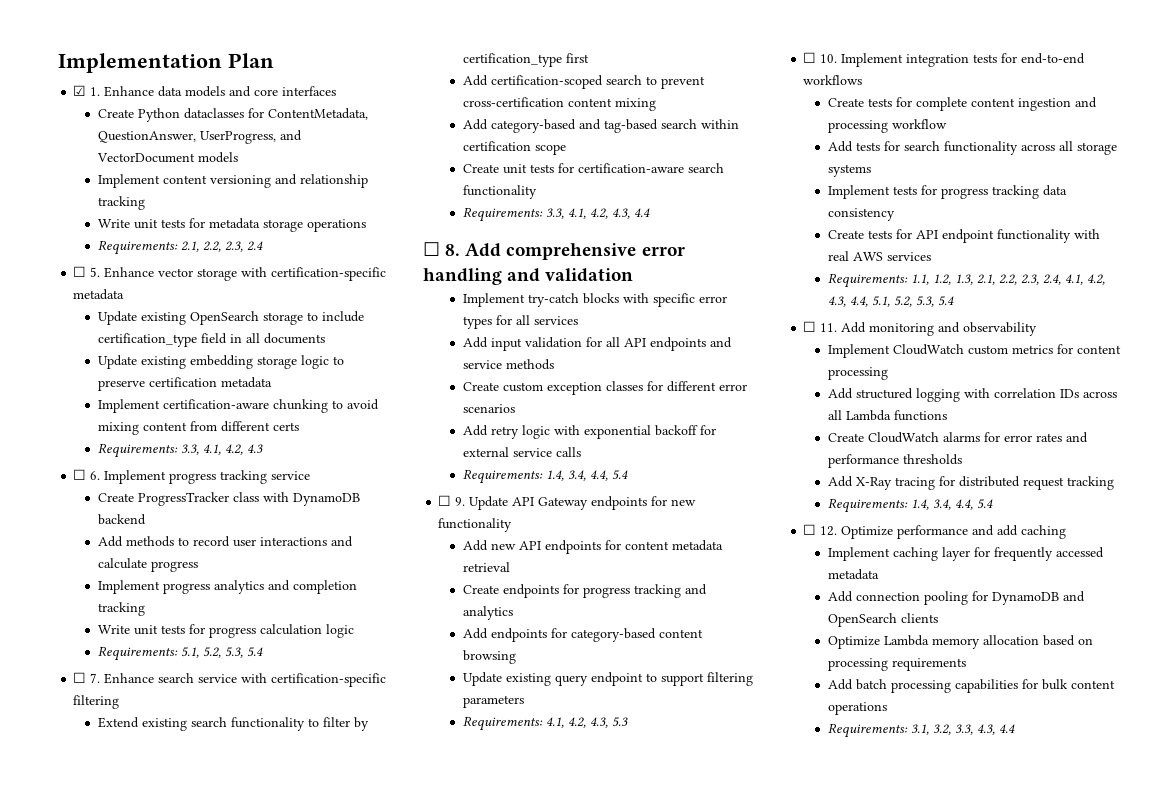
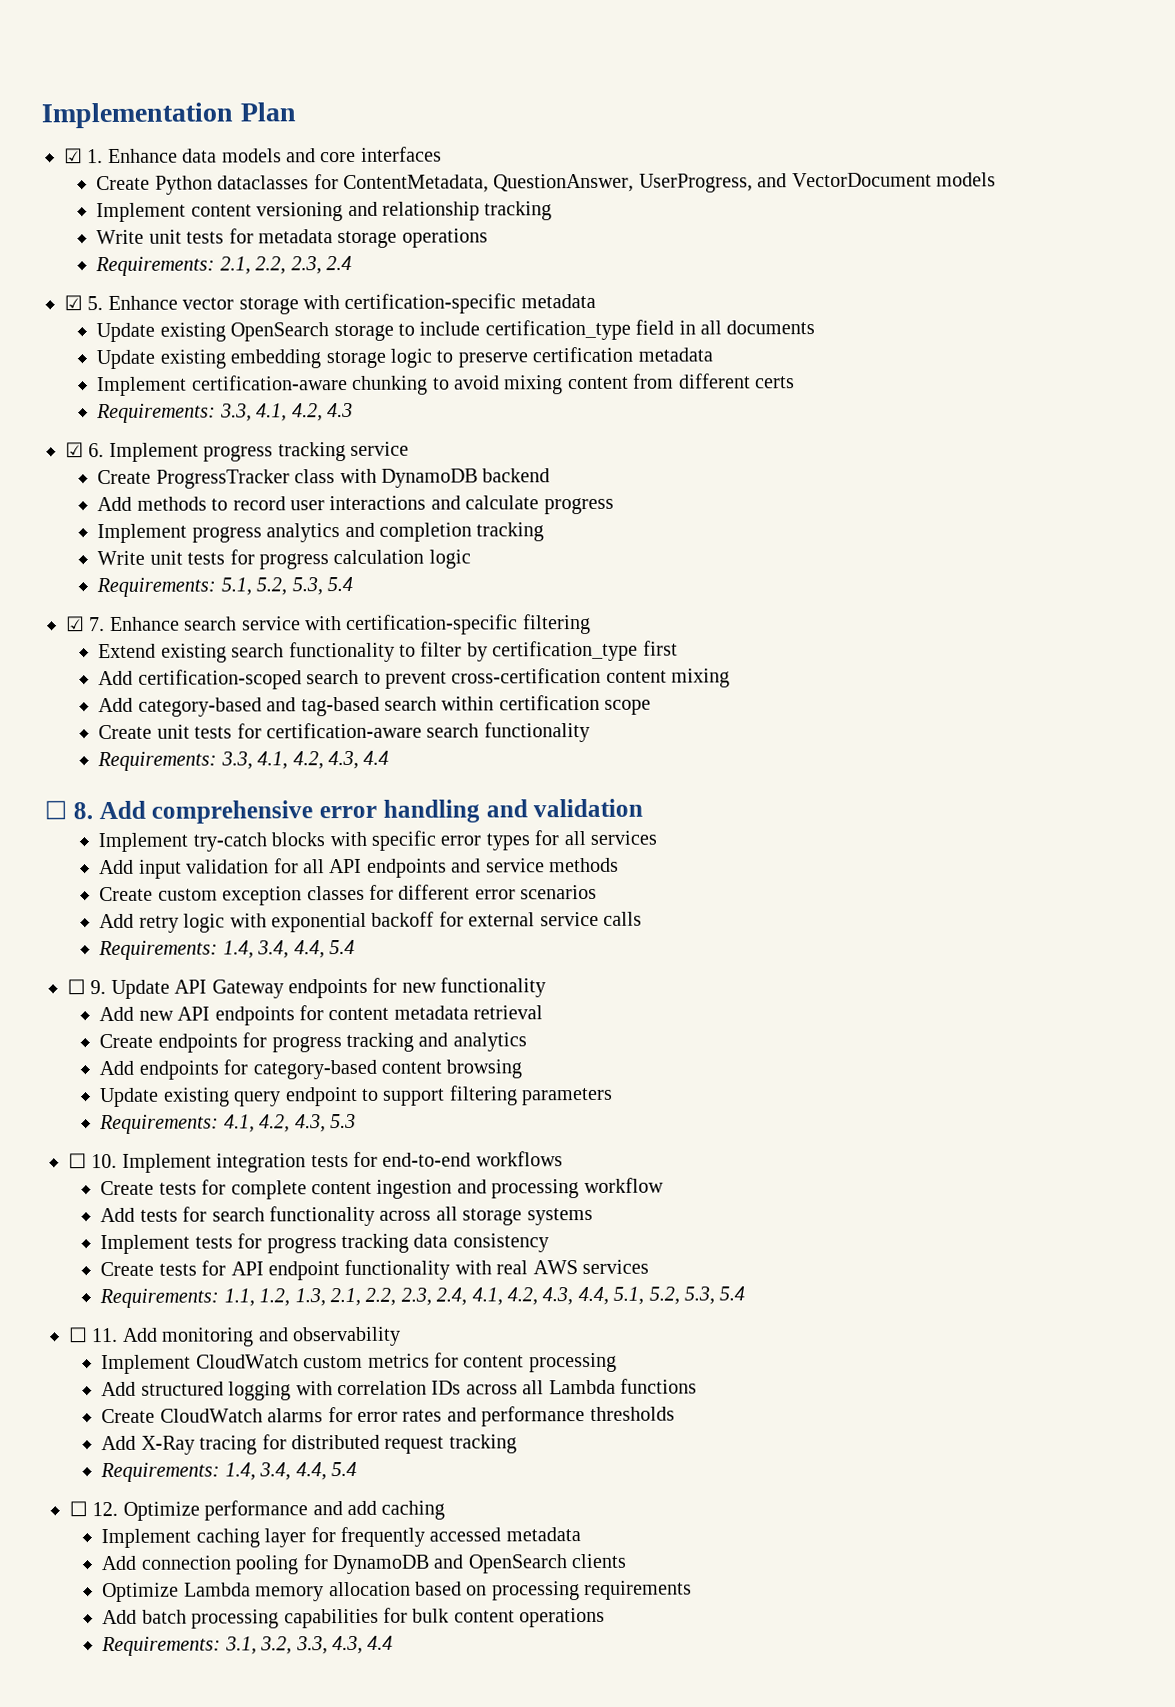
[73,266,87,277] ☐ -> [64,295,83,311] ☑
[73,469,87,480] ☐ -> [65,442,84,458] ☑
[73,672,87,683] ☐ -> [66,616,85,632] ☑

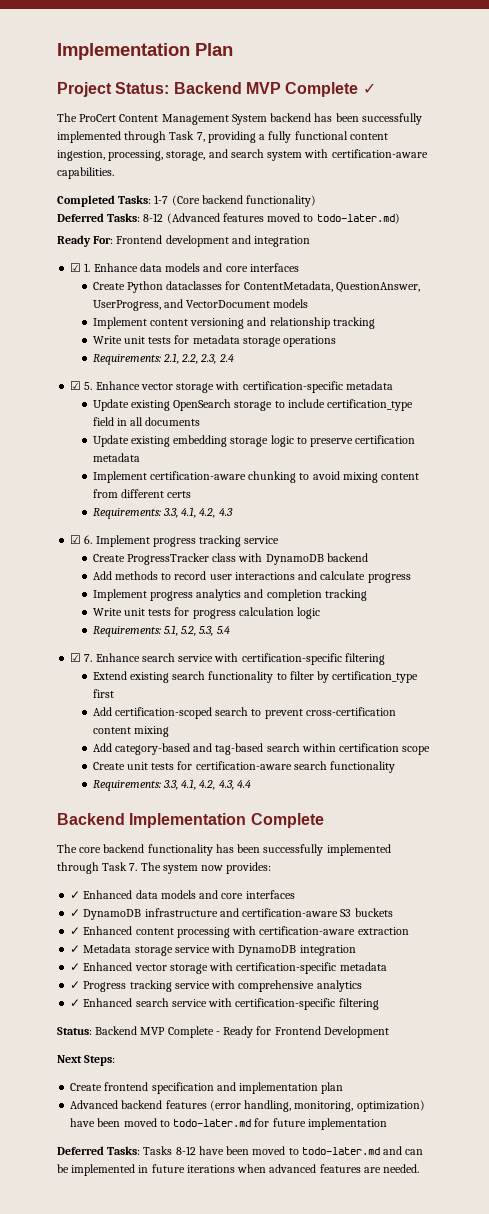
(296, 112) none -> [57,82,376,97] [57,113,422,125] [57,131,388,143] [57,149,428,161] [57,167,114,179] [57,195,317,207] [57,213,400,224] [57,235,311,247] // Project Status: Backend MVP Complete ✓ // The ProCert Content Management System backend has been successfully implemented through Task 7, providing a fully functional content ingestion, processing, storage, and search system with certification-aware capabilities. // Completed Tasks: 1-7 (Core backend functionality) // Deferred Tasks: 8-12 (Advanced features moved to todo-later.md) // Ready For: Frontend development and integration
[44,798,644,824] [98,830,657,853] [99,857,619,879] [99,884,598,906] [99,911,642,933] [98,939,355,961] [67,977,547,999] [99,1005,544,1026] [99,1032,527,1053] [99,1059,523,1080] [99,1085,614,1108] [99,1113,356,1135] [68,1151,563,1173] [100,1177,664,1200] [100,1205,593,1227] [100,1233,549,1255] [100,1259,649,1281] [99,1286,746,1309] [68,1326,401,1347] [101,1352,617,1375] [101,1378,697,1401] [101,1406,675,1427] [101,1434,517,1455] [100,1461,357,1483] [69,1500,446,1521] [101,1526,581,1549] [101,1553,627,1575] [102,1580,693,1603] [102,1607,606,1629] [101,1635,394,1657] ☐ 8. Add comprehensive error handling and validation // Implement try-catch blocks with specific error types for all services // Add input validation for all API endpoints and service methods // Create custom exception classes for different error scenarios // Add retry logic with exponential backoff for external service calls // Requirements: 1.4, 3.4, 4.4, 5.4 // ☐ 9. Update API Gateway endpoints for new functionality // Add new API endpoints for content metadata retrieval // Create endpoints for progress tracking and analytics // Add endpoints for category-based content browsing // Update existing query endpoint to support filtering parameters // Requirements: 4.1, 4.2, 4.3, 5.3 // ☐ 10. Implement integration tests for end-to-end workflows // Create tests for complete content ingestion and processing workflow // Add tests for search functionality across all storage systems // Implement tests for progress tracking data consistency // Create tests for API endpoint functionality with real AWS services // Requirements: 1.1, 1.2, 1.3, 2.1, 2.2, 2.3, 2.4, 4.1, 4.2, 4.3, 4.4, 5.1, 5.2, 5.3, 5.4 // ☐ 11. Add monitoring and observability // Implement CloudWatch custom metrics for content processing // Add structured logging with correlation IDs across all Lambda functions // Create CloudWatch alarms for error rates and performance thresholds // Add X-Ray tracing for distributed request tracking // Requirements: 1.4, 3.4, 4.4, 5.4 // ☐ 12. Optimize performance and add caching // Implement caching layer for frequently accessed metadata // Add connection pooling for DynamoDB and OpenSearch clients // Optimize Lambda memory allocation based on processing requirements // Add batch processing capabilities for bulk content operations // Requirements: 3.1, 3.2, 3.3, 4.3, 4.4 -> [57,813,324,828] [57,844,391,856] [57,862,272,874] [70,890,295,899] [70,908,393,920] [70,926,409,938] [70,944,356,956] [70,962,387,974] [70,980,362,992] [70,998,379,1010] [57,1026,389,1038] [57,1055,116,1066] [70,1082,344,1094] [70,1100,425,1112] [70,1118,387,1130] [57,1146,424,1155] [57,1164,420,1176] Backend Implementation Complete // The core backend functionality has been successfully implemented through Task 7. The system now provides: // ✓ Enhanced data models and core interfaces // ✓ DynamoDB infrastructure and certification-aware S3 buckets // ✓ Enhanced content processing with certification-aware extraction // ✓ Metadata storage service with DynamoDB integration // ✓ Enhanced vector storage with certification-specific metadata // ✓ Progress tracking service with comprehensive analytics // ✓ Enhanced search service with certification-specific filtering // Status: Backend MVP Complete - Ready for Frontend Development // Next Steps: // Create frontend specification and implementation plan // Advanced backend features (error handling, monitoring, optimization) have been moved to todo-later.md for future implementation // Deferred Tasks: Tasks 8-12 have been moved to todo-later.md and can be implemented in future iterations when advanced features are needed.

